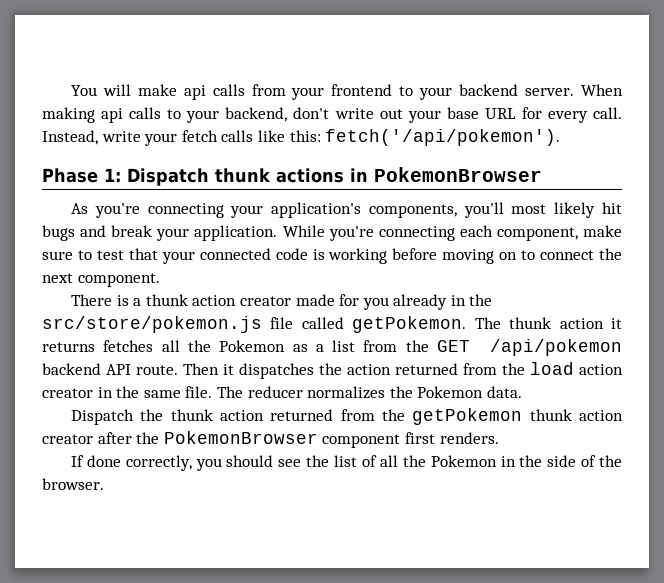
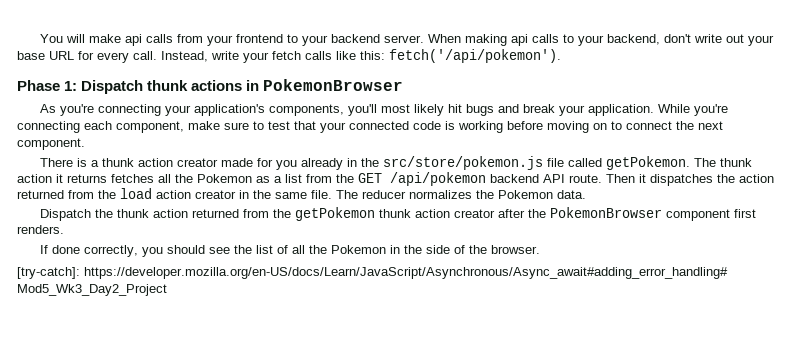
(104, 484) none -> [17,267,728,279] [17,284,167,296] // [try-catch]: https://developer.mozilla.org/en-US/docs/Learn/JavaScript/Asynchronous/Async_await#adding_error_handling# Mod5_Wk3_Day2_Project

